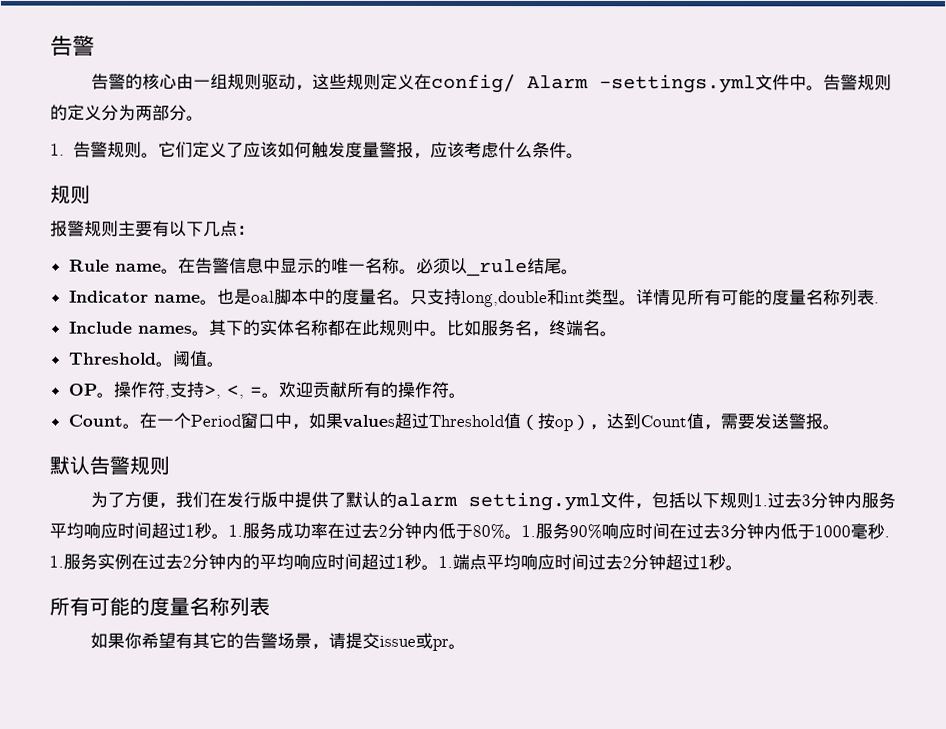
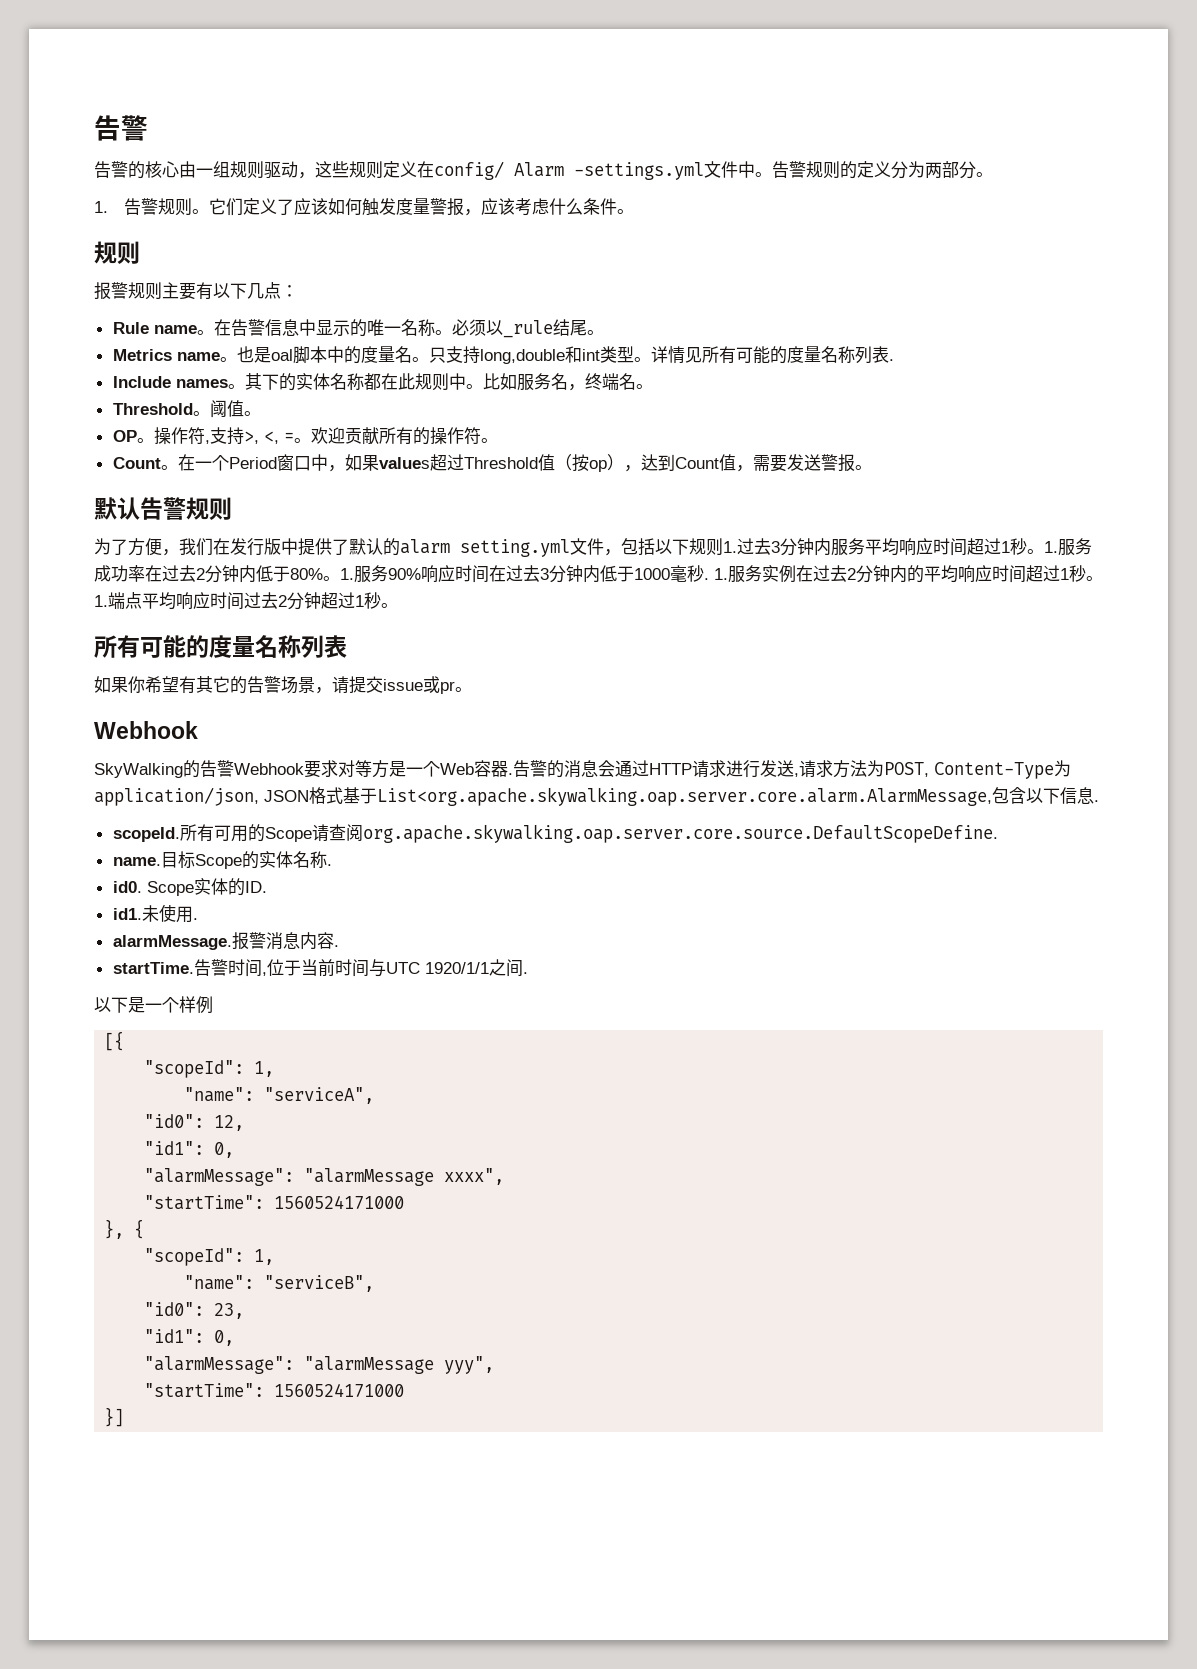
[68,290,149,303] Indicator -> [112,349,172,361] Metrics
(466, 646) none -> [94,721,198,739] [94,760,1071,779] [94,787,1099,806] [112,824,998,843] [112,851,332,869] [112,878,267,896] [112,904,198,923] [112,932,339,950] [112,959,528,977] [94,996,213,1014] [104,1031,125,1051] [144,1060,275,1078] [184,1087,375,1104] [144,1114,245,1131] [144,1141,235,1158] [144,1168,505,1186] [144,1195,405,1210] [104,1219,145,1239] [144,1248,275,1266] [184,1275,375,1292] [144,1302,245,1319] [144,1329,235,1346] [144,1356,495,1374] [144,1383,405,1398] [104,1407,125,1427] // Webhook // SkyWalking的告警Webhook要求对等方是一个Web容器.告警的消息会通过HTTP请求进行发送,请求方法为POST, Content-Type为application/json, JSON格式基于List<org.apache.skywalking.oap.server.core.alarm.AlarmMessage,包含以下信息. // scopeId.所有可用的Scope请查阅org.apache.skywalking.oap.server.core.source.DefaultScopeDefine. // name.目标Scope的实体名称. // id0. Scope实体的ID. // id1.未使用. // alarmMessage.报警消息内容. // startTime.告警时间,位于当前时间与UTC 1920/1/1之间. // 以下是一个样例 // [{ // "scopeId": 1, // "name": "serviceA", // "id0": 12, // "id1": 0, // "alarmMessage": "alarmMessage xxxx", // "startTime": 1560524171000 // }, { // "scopeId": 1, // "name": "serviceB", // "id0": 23, // "id1": 0, // "alarmMessage": "alarmMessage yyy", // "startTime": 1560524171000 // }]

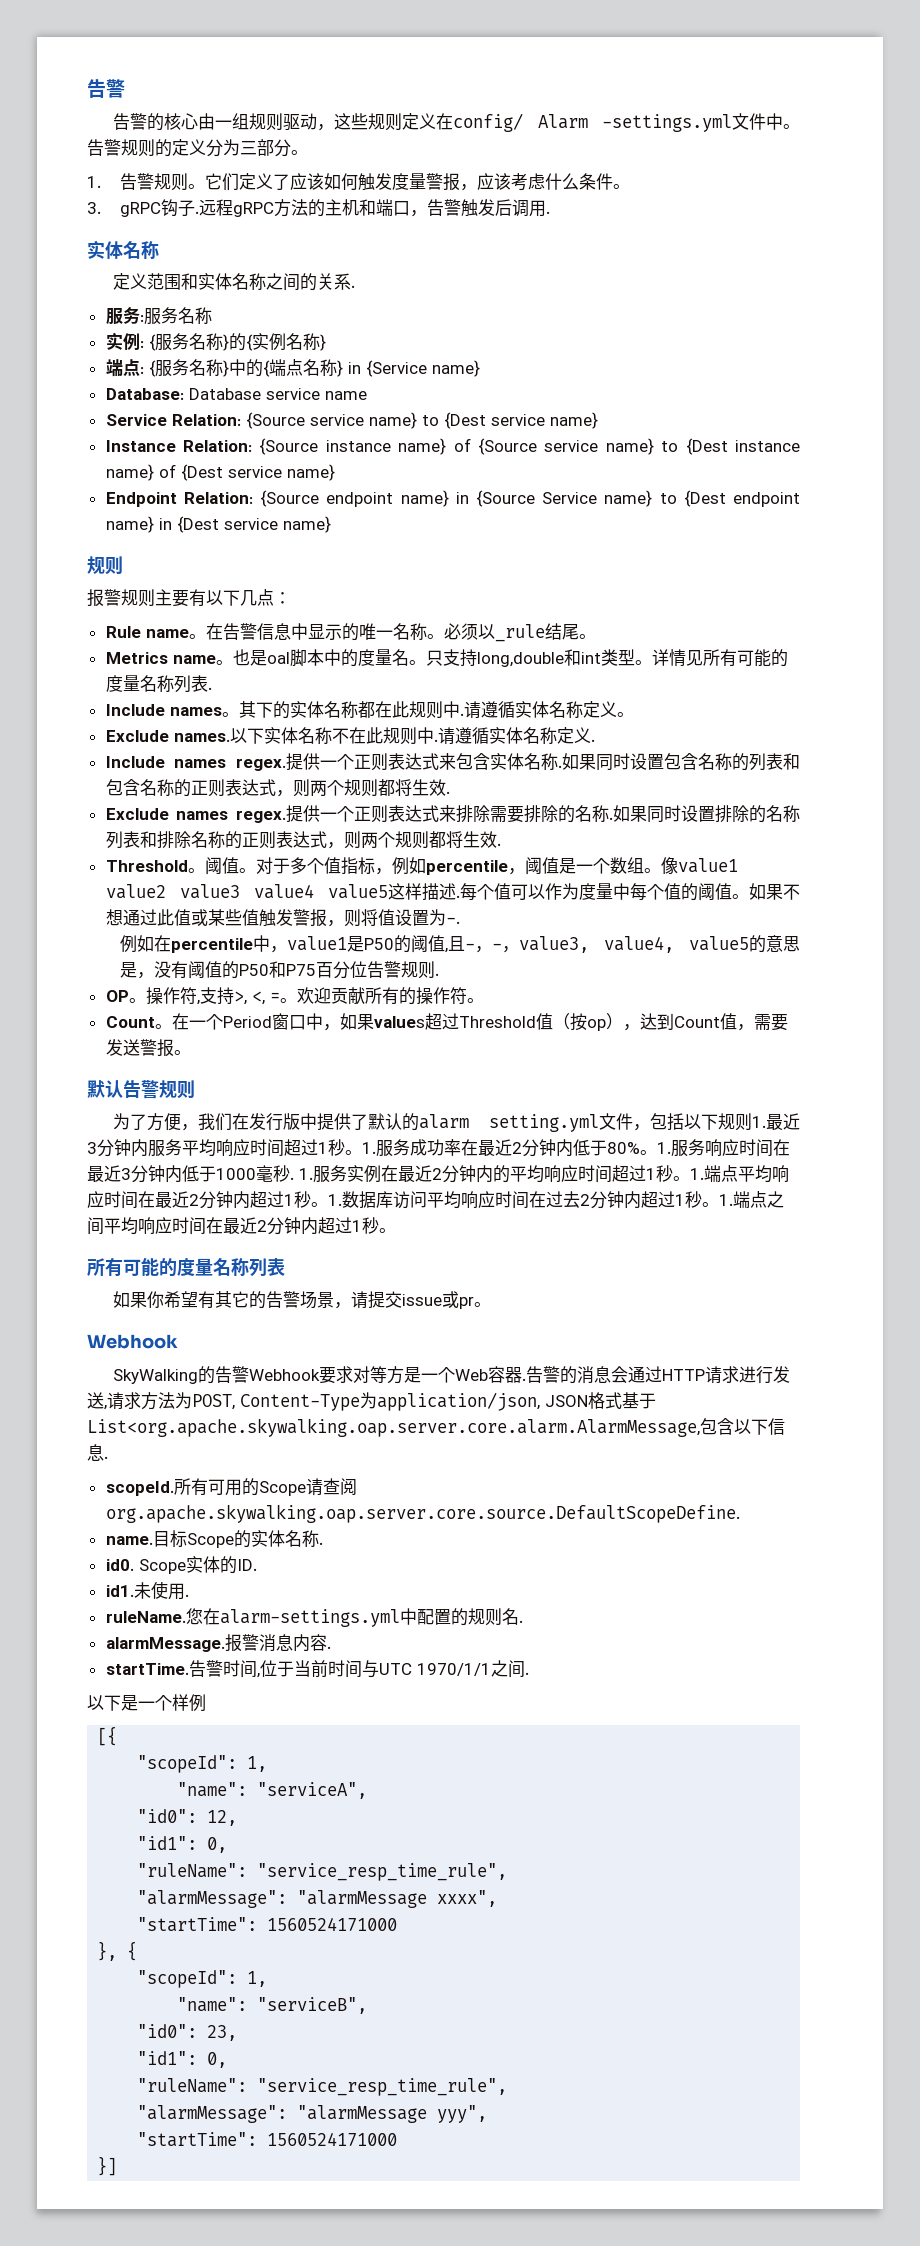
[925,162,942,178] 两 -> [240,141,257,155] 三
(635, 211) none -> [87,199,551,217] [87,240,159,260] [113,273,356,291] [105,307,212,325] [105,332,326,351] [105,359,480,377] [105,388,367,400] [105,412,598,429] [105,438,800,455] [105,464,335,481] [105,490,801,507] [105,516,331,533] // 3. gRPC钩子.远程gRPC方法的主机和端口，告警触发后调用. // 实体名称 // 定义范围和实体名称之间的关系. // 服务:服务名称 // 实例: {服务名称}的{实例名称} // 端点: {服务名称}中的{端点名称} in {Service name} // Database: Database service name // Service Relation: {Source service name} to {Dest service name} // Instance Relation: {Source instance name} of {Source service name} to {Dest instance name} of {Dest service name} // Endpoint Relation: {Source endpoint name} in {Source Service name} to {Dest endpoint name} in {Dest service name}
[465,373,653,391] [112,400,261,418] 。比如服务名，终端名。 // Threshold。阈值。 -> [459,701,634,719] [105,727,595,745] [105,753,800,771] [105,779,450,797] [105,805,800,823] [105,831,501,849] [105,857,738,875] [105,883,800,901] [105,909,460,927] [120,935,800,953] [120,961,440,979] .请遵循实体名称定义。 // Exclude names.以下实体名称不在此规则中.请遵循实体名称定义. // Include names regex.提供一个正则表达式来包含实体名称.如果同时设置包含名称的列表和包含名称的正则表达式，则两个规则都将生效. // Exclude names regex.提供一个正则表达式来排除需要排除的名称.如果同时设置排除的名称列表和排除名称的正则表达式，则两个规则都将生效. // Threshold。阈值。对于多个值指标，例如percentile，阈值是一个数组。像value1 value2 value3 value4 value5这样描述.每个值可以作为度量中每个值的阈值。如果不想通过此值或某些值触发警报，则将值设置为-. // 例如在percentile中，value1是P50的阈值,且-，-，value3, value4, value5的意思是，没有阈值的P50和P75百分位告警规则.
[737,538,771,555] 过去 -> [766,1113,800,1130] 最近
[162,565,196,582] 过去 -> [478,1139,512,1156] 最近
[388,565,540,583] 90%响应时间在过去 -> [705,1139,790,1157] [87,1165,121,1182] 响应时间在最近
[813,565,847,582] 过去 -> [398,1165,432,1182] 最近
[244,592,321,610] 过去2分钟 -> [138,1191,784,1209] [87,1217,318,1235] 在最近2分钟内超过1秒。1.数据库访问平均响应时间在过去2分钟内超过1秒。1.端点之间平均响应时间在最近2分钟内
(198, 919) none -> [105,1608,523,1627] // ruleName.您在alarm-settings.yml中配置的规则名.
[424,962,489,974] 1920/1/1 -> [416,1663,491,1676] 1970/1/1
(235, 1150) none -> [137,1863,508,1881] // "ruleName": "service_resp_time_rule",
(235, 1338) none -> [137,2078,508,2096] // "ruleName": "service_resp_time_rule",

